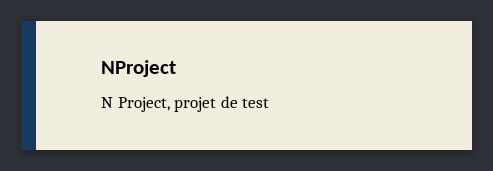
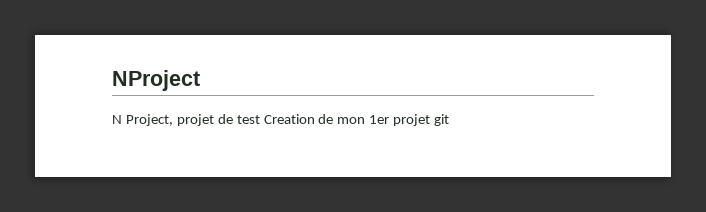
(270, 103) none -> [263,114,450,126] Creation de mon 1er projet git

